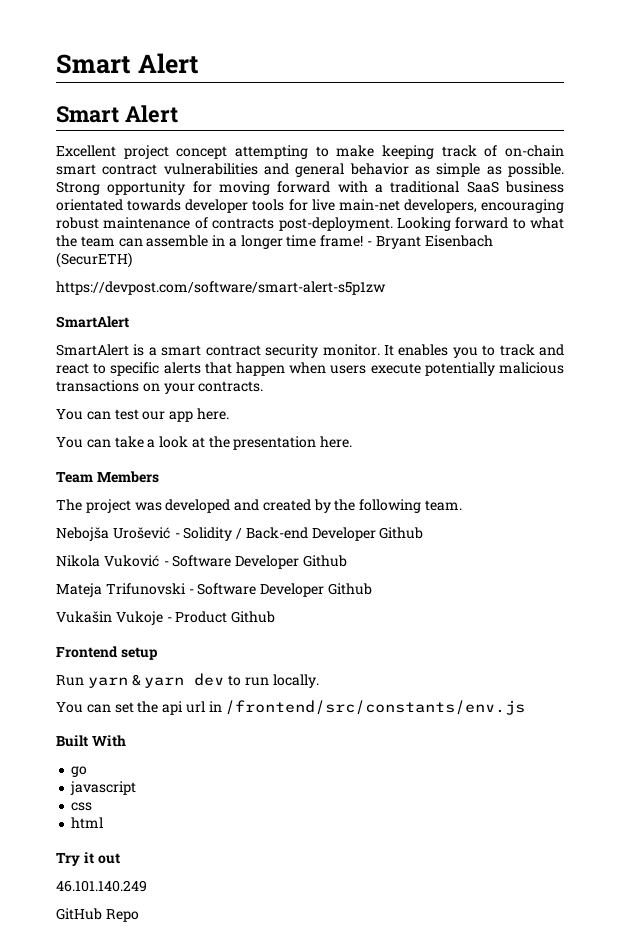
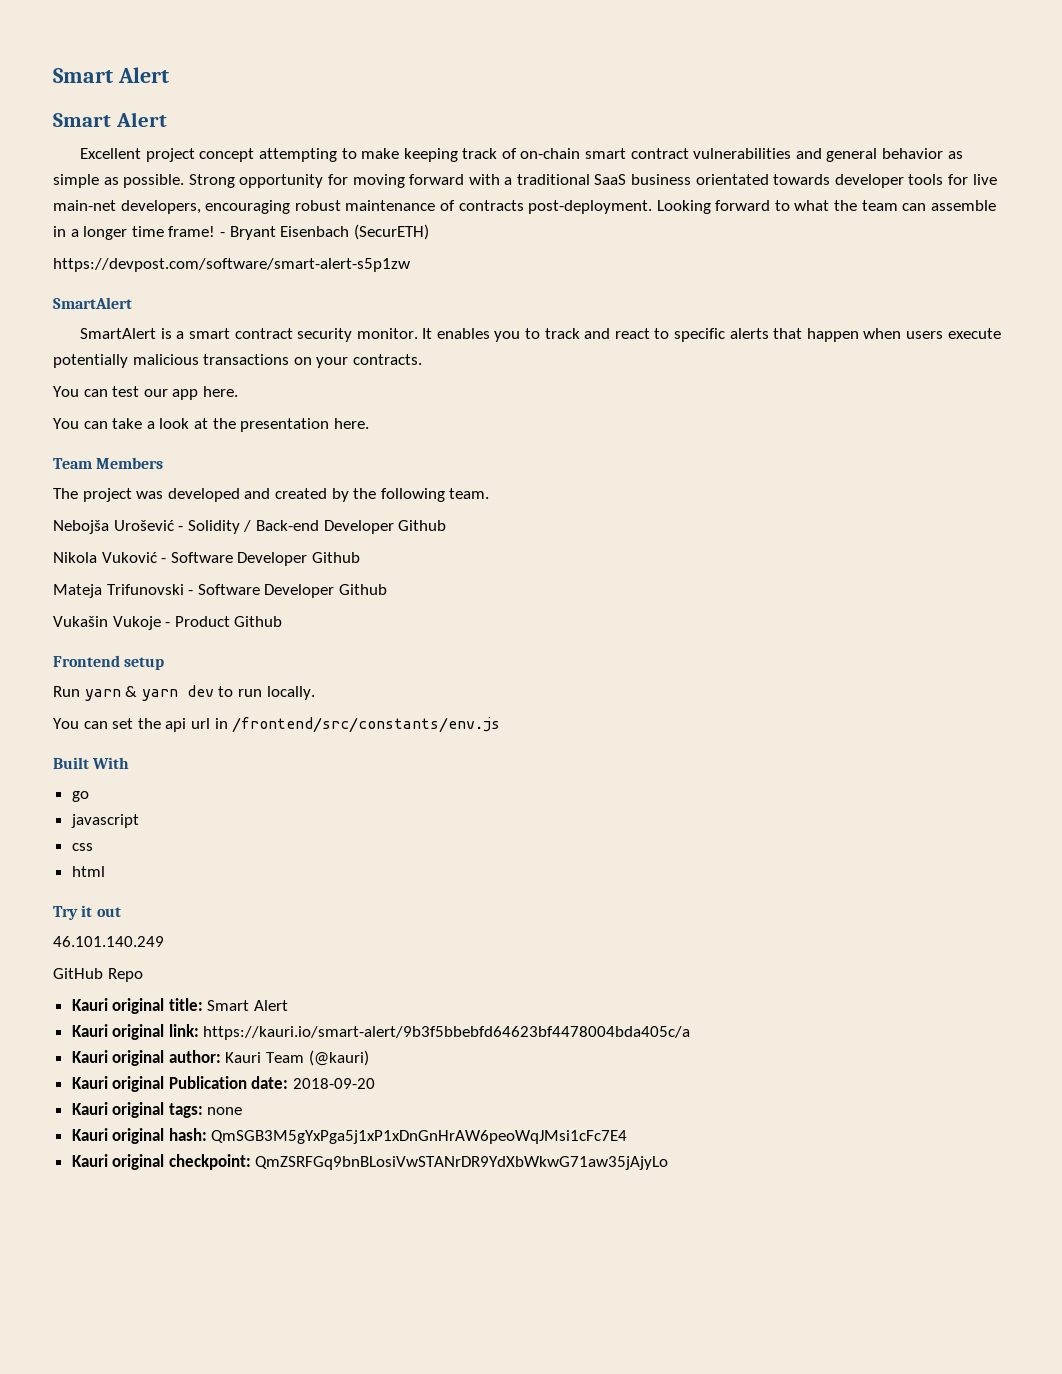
(139, 915) none -> [71,998,289,1014] [71,1024,691,1040] [71,1050,369,1066] [71,1076,376,1092] [71,1102,243,1118] [71,1128,628,1144] [71,1154,669,1170] // Kauri original title: Smart Alert // Kauri original link: https://kauri.io/smart-alert/9b3f5bbebfd64623bf4478004bda405c/a // Kauri original author: Kauri Team (@kauri) // Kauri original Publication date: 2018-09-20 // Kauri original tags: none // Kauri original hash: QmSGB3M5gYxPga5j1xP1xDnGnHrAW6peoWqJMsi1cFc7E4 // Kauri original checkpoint: QmZSRFGq9bnBLosiVwSTANrDR9YdXbWkwG71aw35jAjyLo

